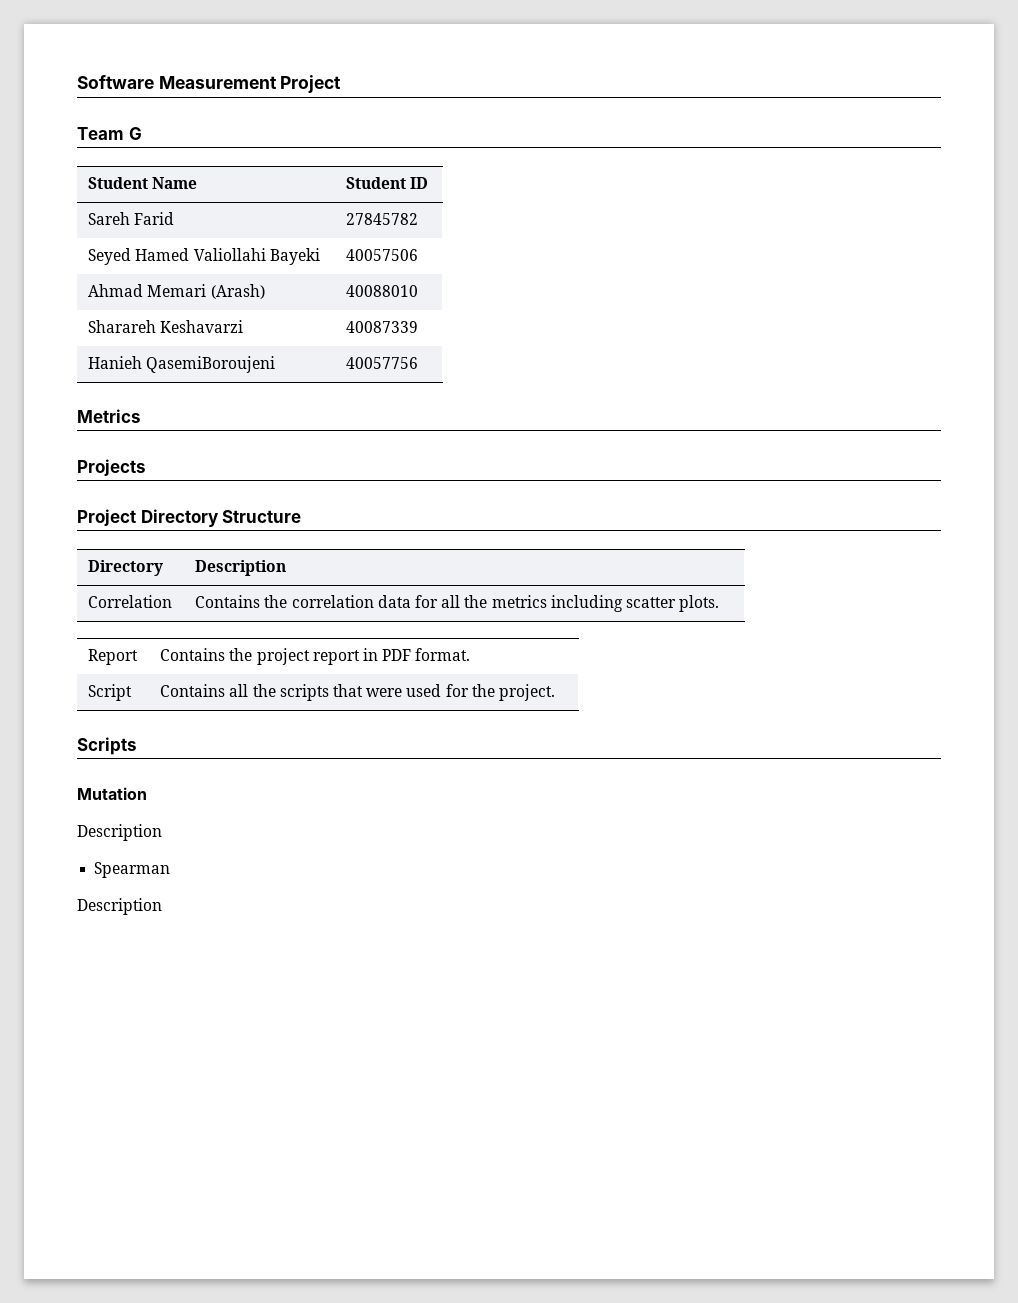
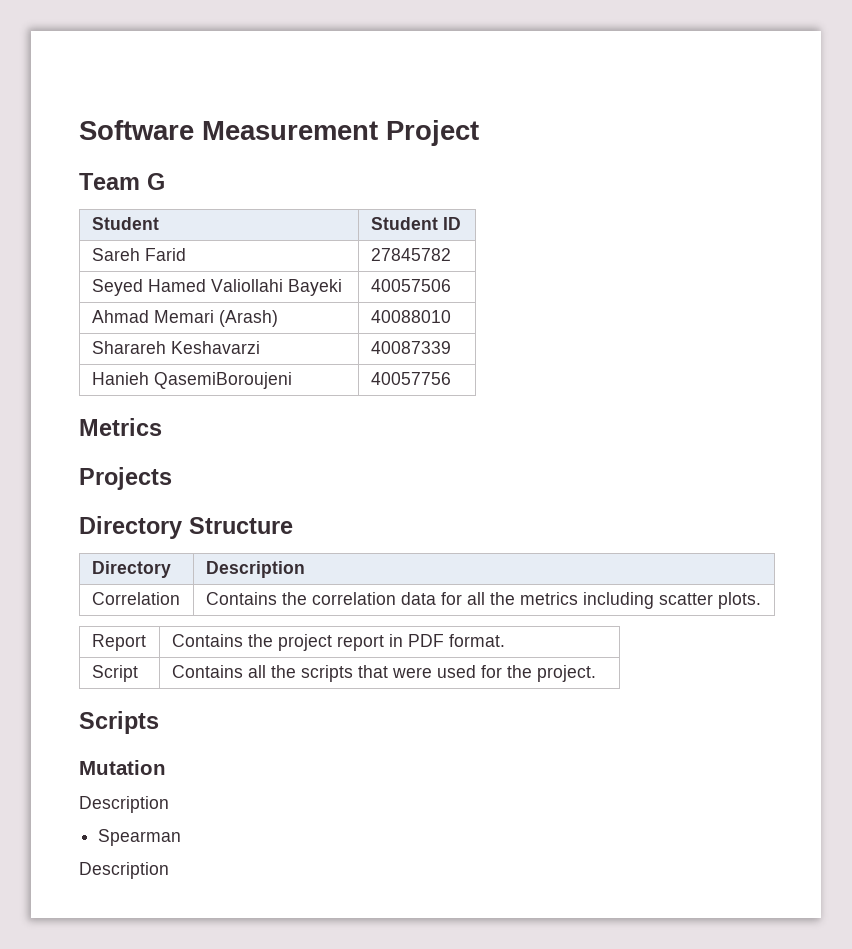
[152,177,198,189] Name -> (159, 223) none
[77,509,136,526] Project -> (172, 478) none

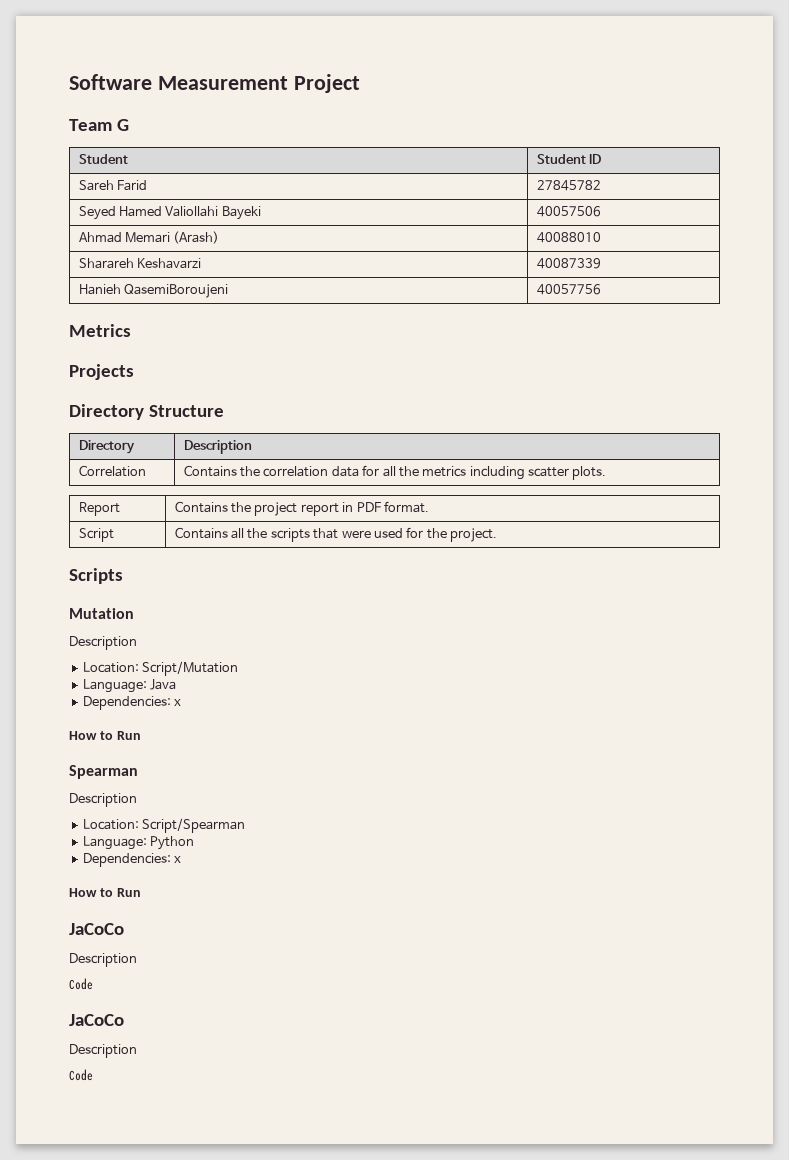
[98,829,182,846] [79,862,169,879] Spearman // Description -> [82,661,239,676] [82,679,177,693] [82,696,182,710] [69,731,141,740] [69,765,138,779] [69,793,137,807] [82,818,246,833] [82,836,195,850] [82,853,182,867] [69,888,141,897] [69,923,124,935] [69,953,137,967] [69,978,93,990] [69,1014,124,1026] [69,1044,137,1058] [69,1069,93,1081] Location: Script/Mutation // Language: Java // Dependencies: x // How to Run // Spearman // Description // Location: Script/Spearman // Language: Python // Dependencies: x // How to Run // JaCoCo // Description // Code // JaCoCo // Description // Code

